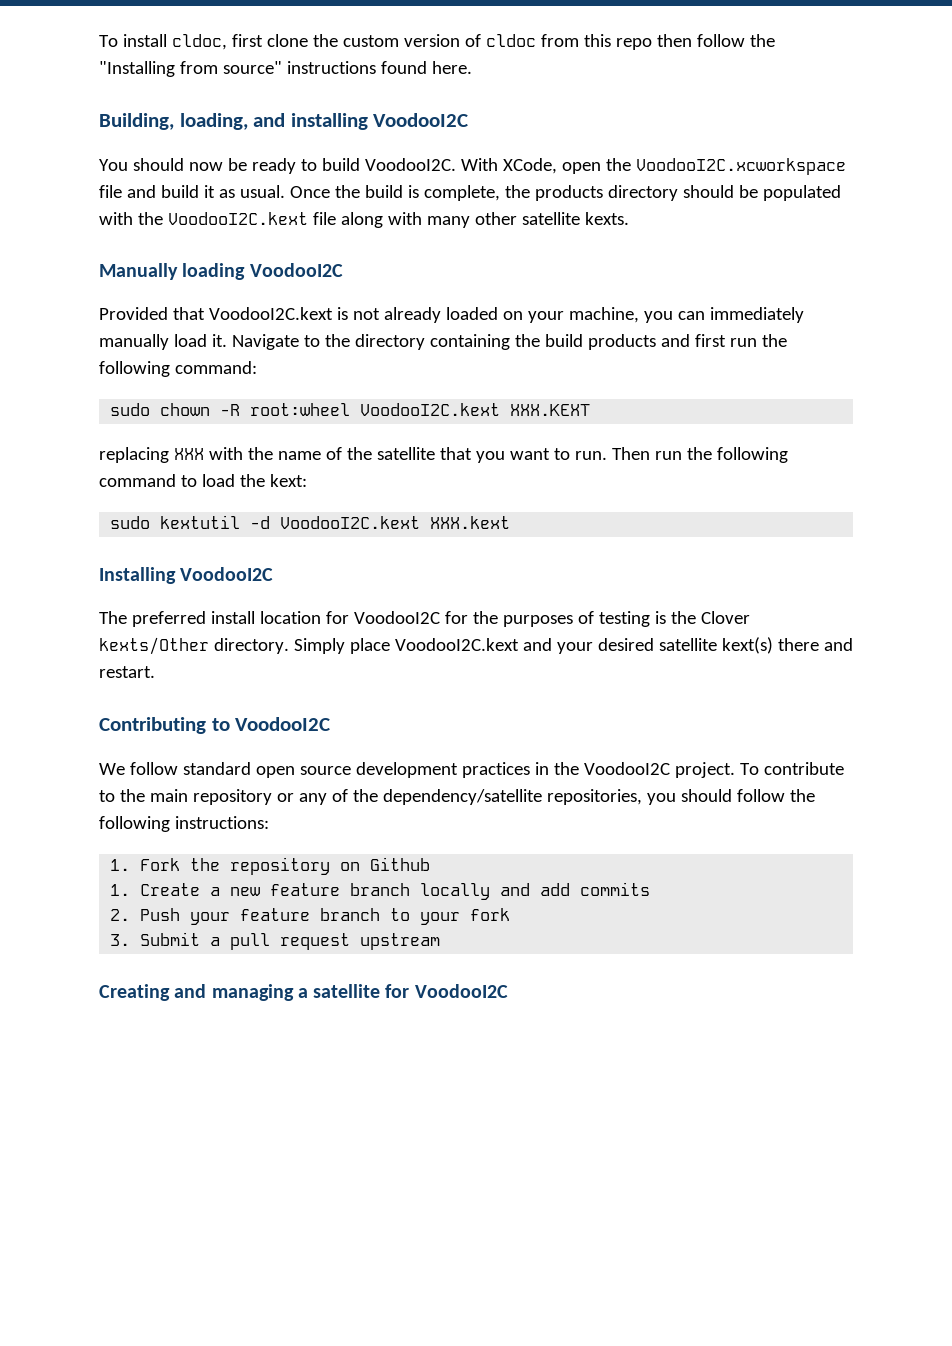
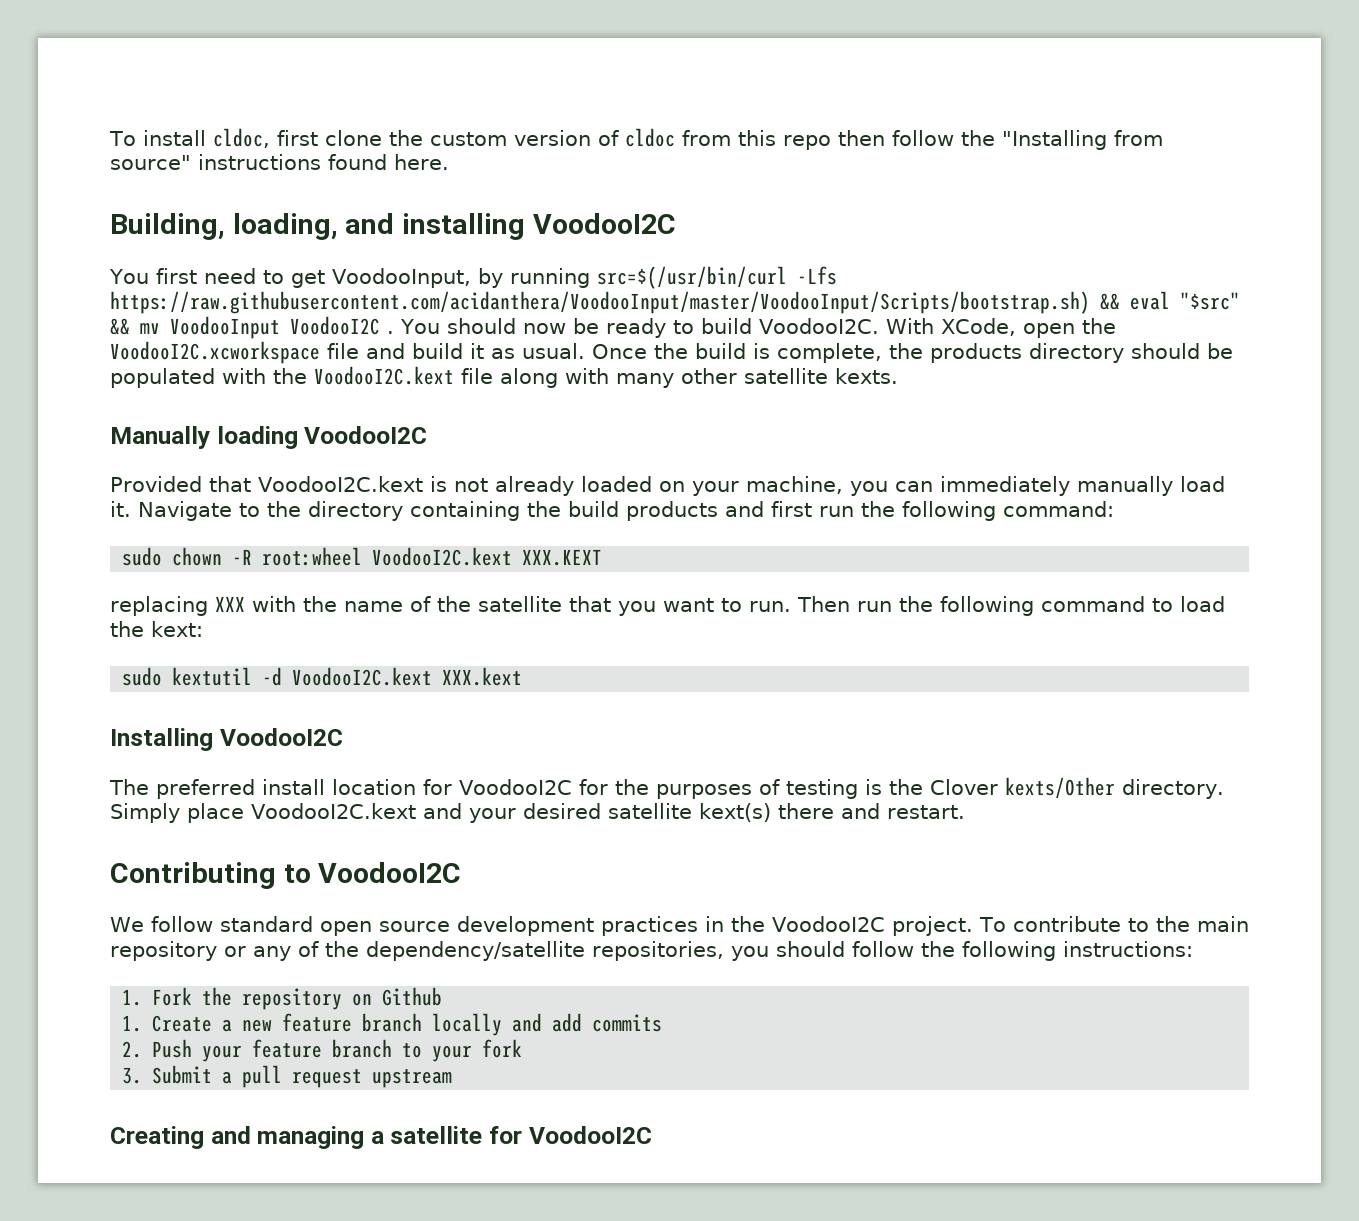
(128, 165) none -> [155,266,837,289] [110,291,1240,314] [110,316,440,339] first need to get VoodooInput, by running src=$(/usr/bin/curl -Lfs https://raw.githubusercontent.com/acidanthera/VoodooInput/master/VoodooInput/Scripts/bootstrap.sh) && eval "$src" && mv VoodooInput VoodooI2C . You

